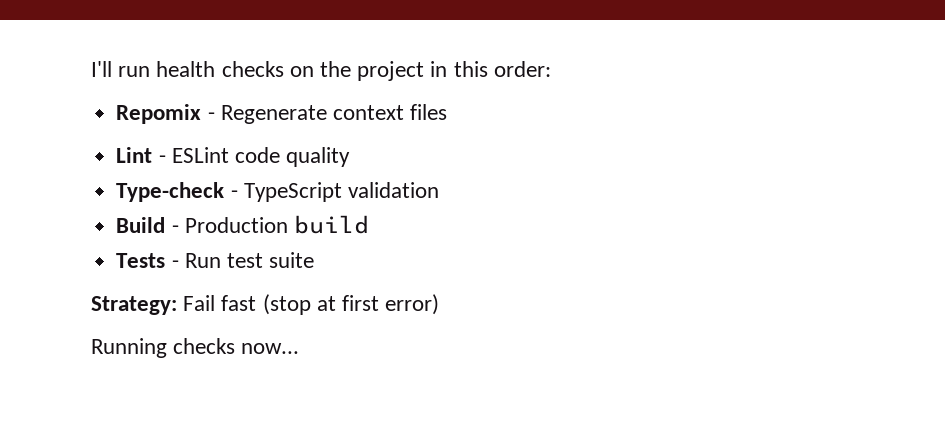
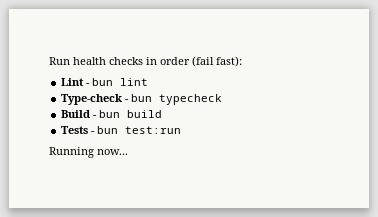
[91,61,551,81] [116,104,448,124] I'll run health checks on the project in this order: // Repomix - Regenerate context files -> [49,56,242,67] Run health checks in order (fail fast):
[171,147,351,167] ESLint code quality -> [92,78,149,86] bun lint
[243,182,439,202] TypeScript validation -> [131,94,223,105] bun typecheck
[184,217,288,233] Production -> [99,110,121,118] bun
[184,252,315,268] [91,294,440,315] Run test suite // Strategy: Fail fast (stop at first error) -> [97,126,182,134] bun test:run
[173,338,236,354] checks -> (94, 152) none

